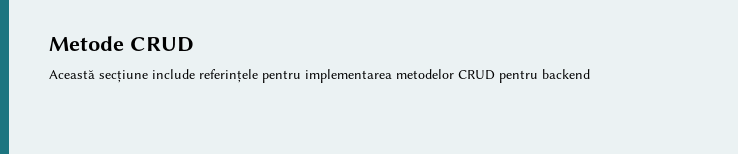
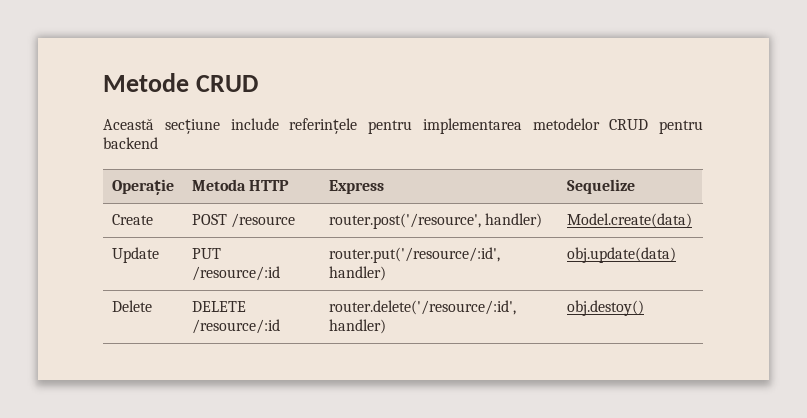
(590, 74) none -> [111,179,174,195] [191,179,289,191] [328,180,384,194] [566,179,635,194] [111,214,153,225] [191,213,295,228] [328,213,542,229] [566,213,692,228] [111,247,159,263] [191,248,221,259] [191,266,280,281] [328,247,500,263] [328,266,386,281] [566,247,676,263] [111,300,152,312] [191,301,246,312] [191,319,280,334] [328,300,516,315] [328,319,386,334] [566,300,644,316] // Operație | Metoda HTTP | Express | Sequelize // Create | POST /resource | router.post('/resource', handler) | Model.create(data) // Update | PUT /resource/:id | router.put('/resource/:id', handler) | obj.update(data) // Delete | DELETE /resource/:id | router.delete('/resource/:id', handler) | obj.destoy()

